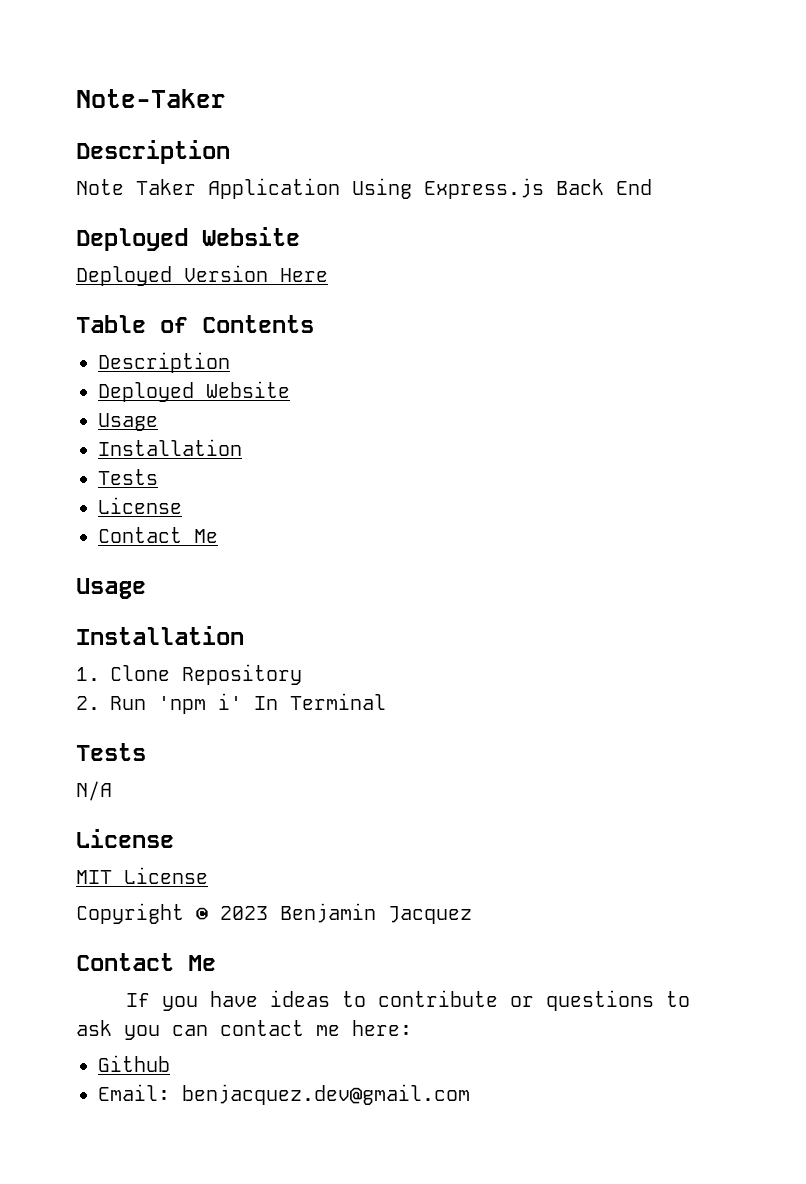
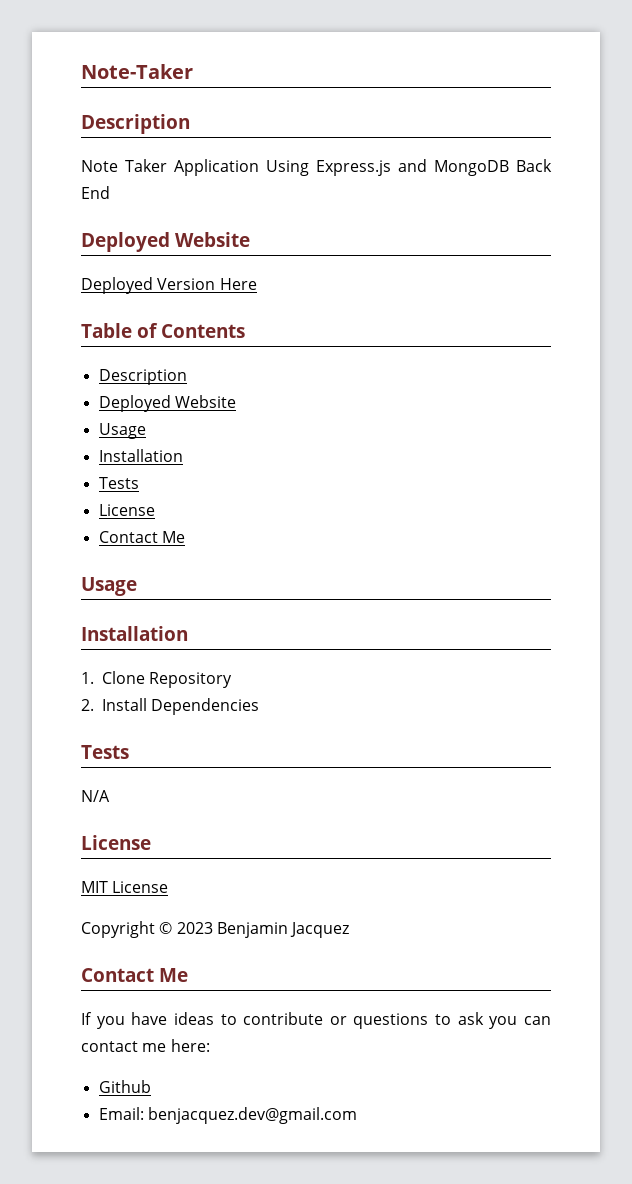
(544, 188) none -> [397,159,509,176] and MongoDB
[110,693,386,714] Run 'npm i' In Terminal -> [102,698,260,715] Install Dependencies

